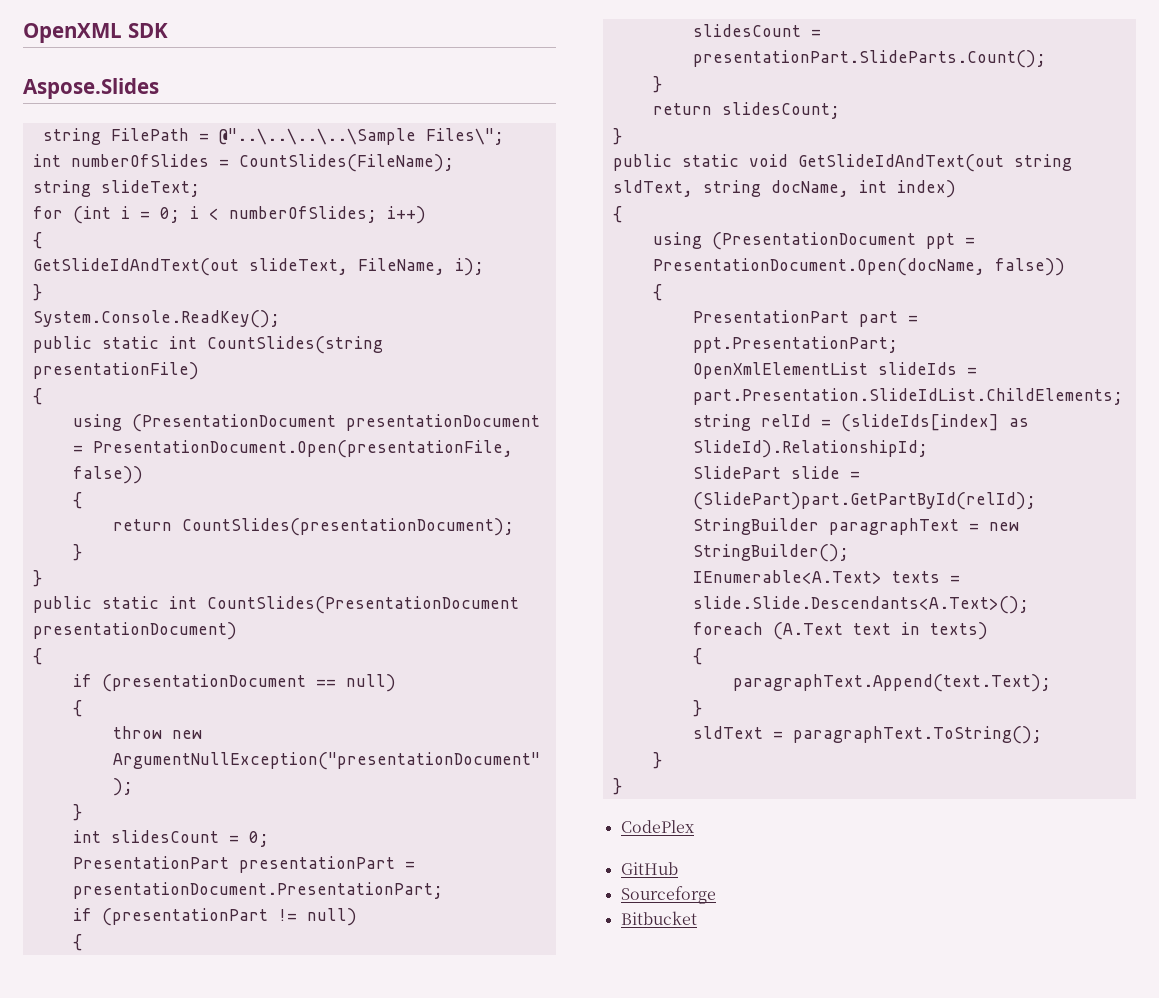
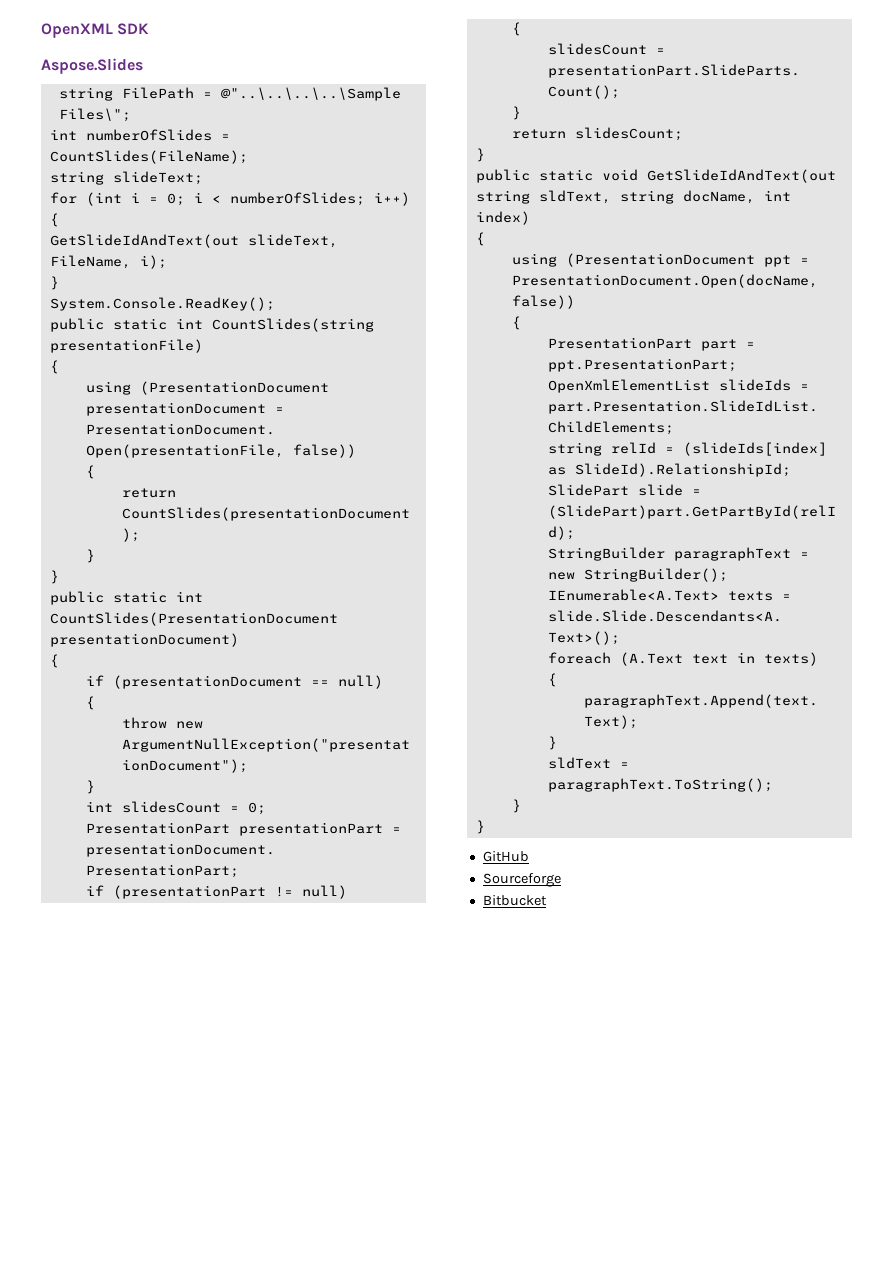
[620,820,694,833] // CodePlex -> (485, 827) none

